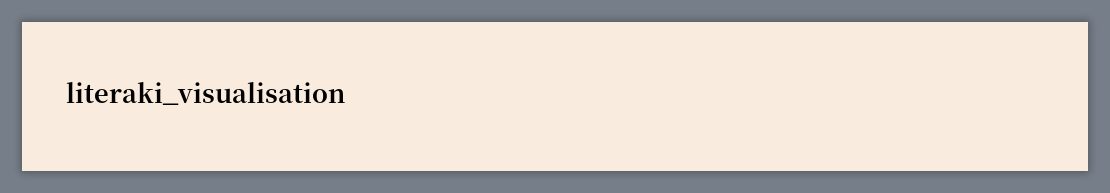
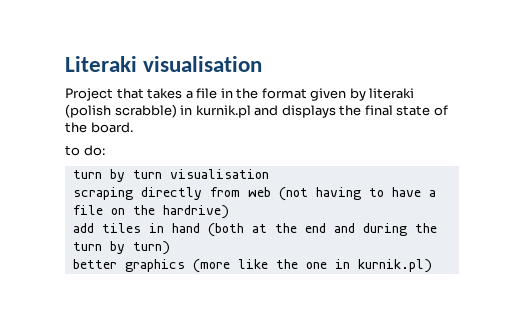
[66,82,345,105] literaki_visualisation -> [65,56,263,72] [65,88,415,101] [65,104,448,118] [65,122,133,133] [65,145,105,156] [72,169,269,182] [72,187,436,201] [72,205,229,219] [72,223,437,237] [72,241,170,255] [72,259,432,273] Literaki visualisation // Project that takes a file in the format given by literaki (polish scrabble) in kurnik.pl and displays the final state of the board. // to do: // turn by turn visualisation // scraping directly from web (not having to have a file on the hardrive) // add tiles in hand (both at the end and during the turn by turn) // better graphics (more like the one in kurnik.pl)

